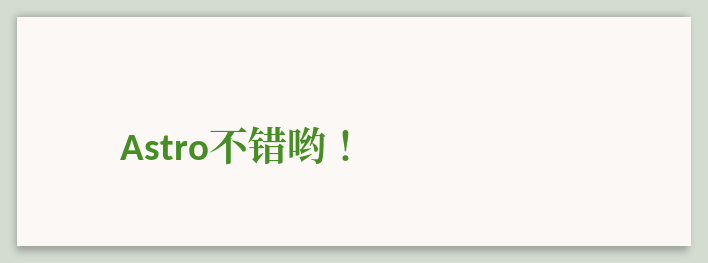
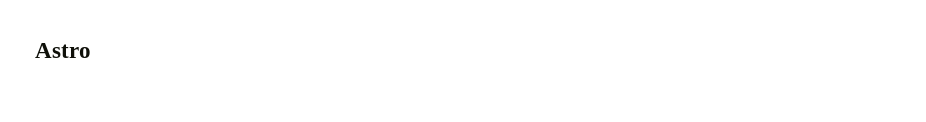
[209,126,365,165] 不错哟！ -> (91, 50) none

